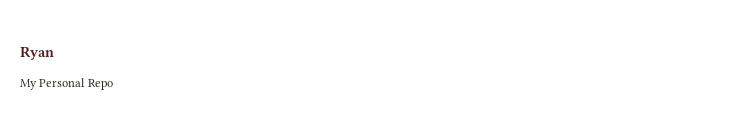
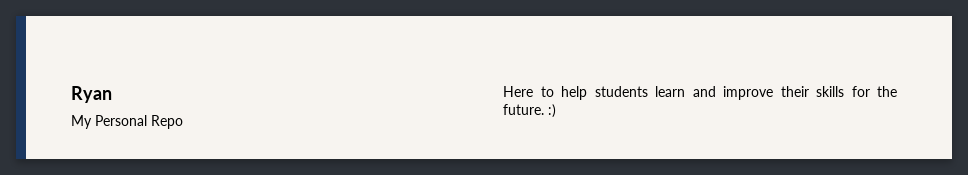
(113, 84) none -> [503,86,897,100] [503,104,556,118] // Here to help students learn and improve their skills for the future. :)

